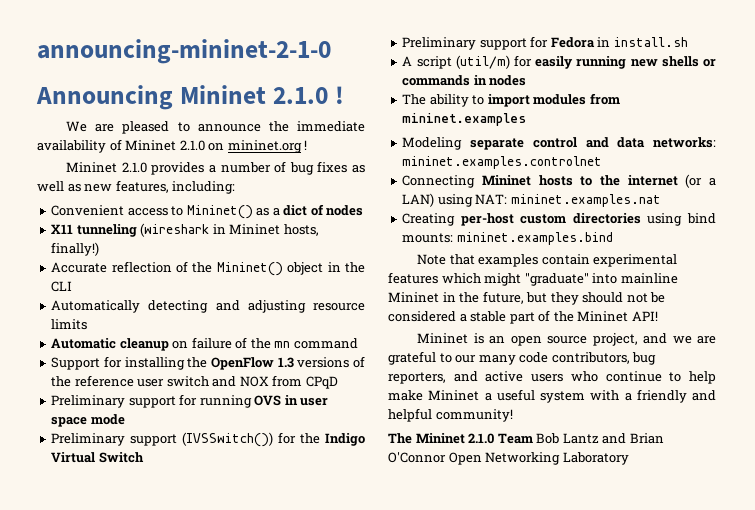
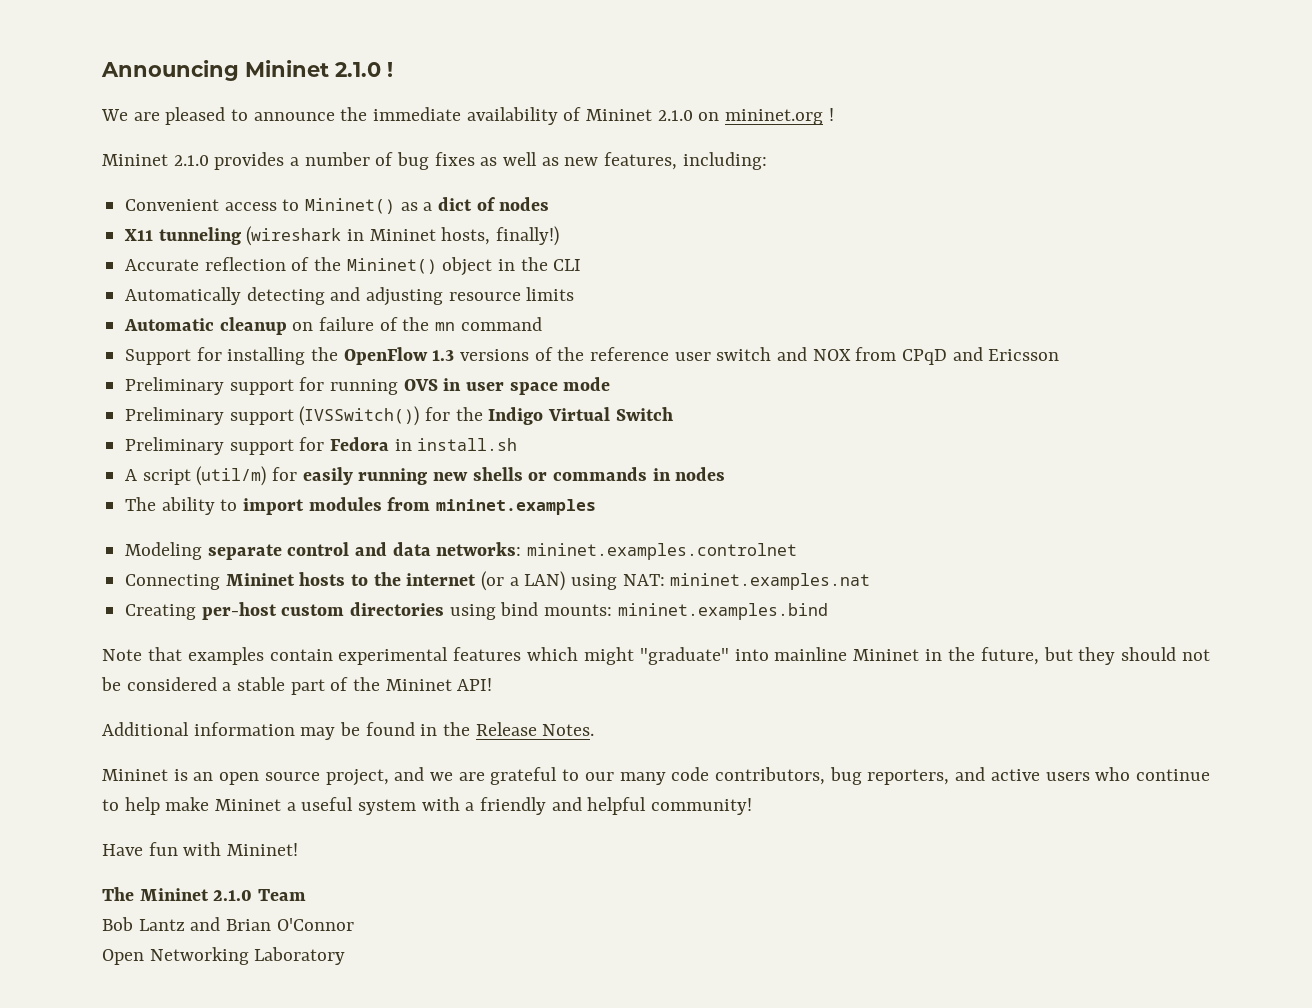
[37,39,331,64] announcing-mininet-2-1-0 // -> (101, 70) none
(338, 382) none -> [952,347,1060,361] and Ericsson
(658, 316) none -> [102,722,595,740] // Additional information may be found in the Release Notes.
(513, 415) none -> [102,842,299,856] // Have fun with Mininet!
(533, 438) none -> (307, 895) //
(446, 457) none -> (354, 924) //

